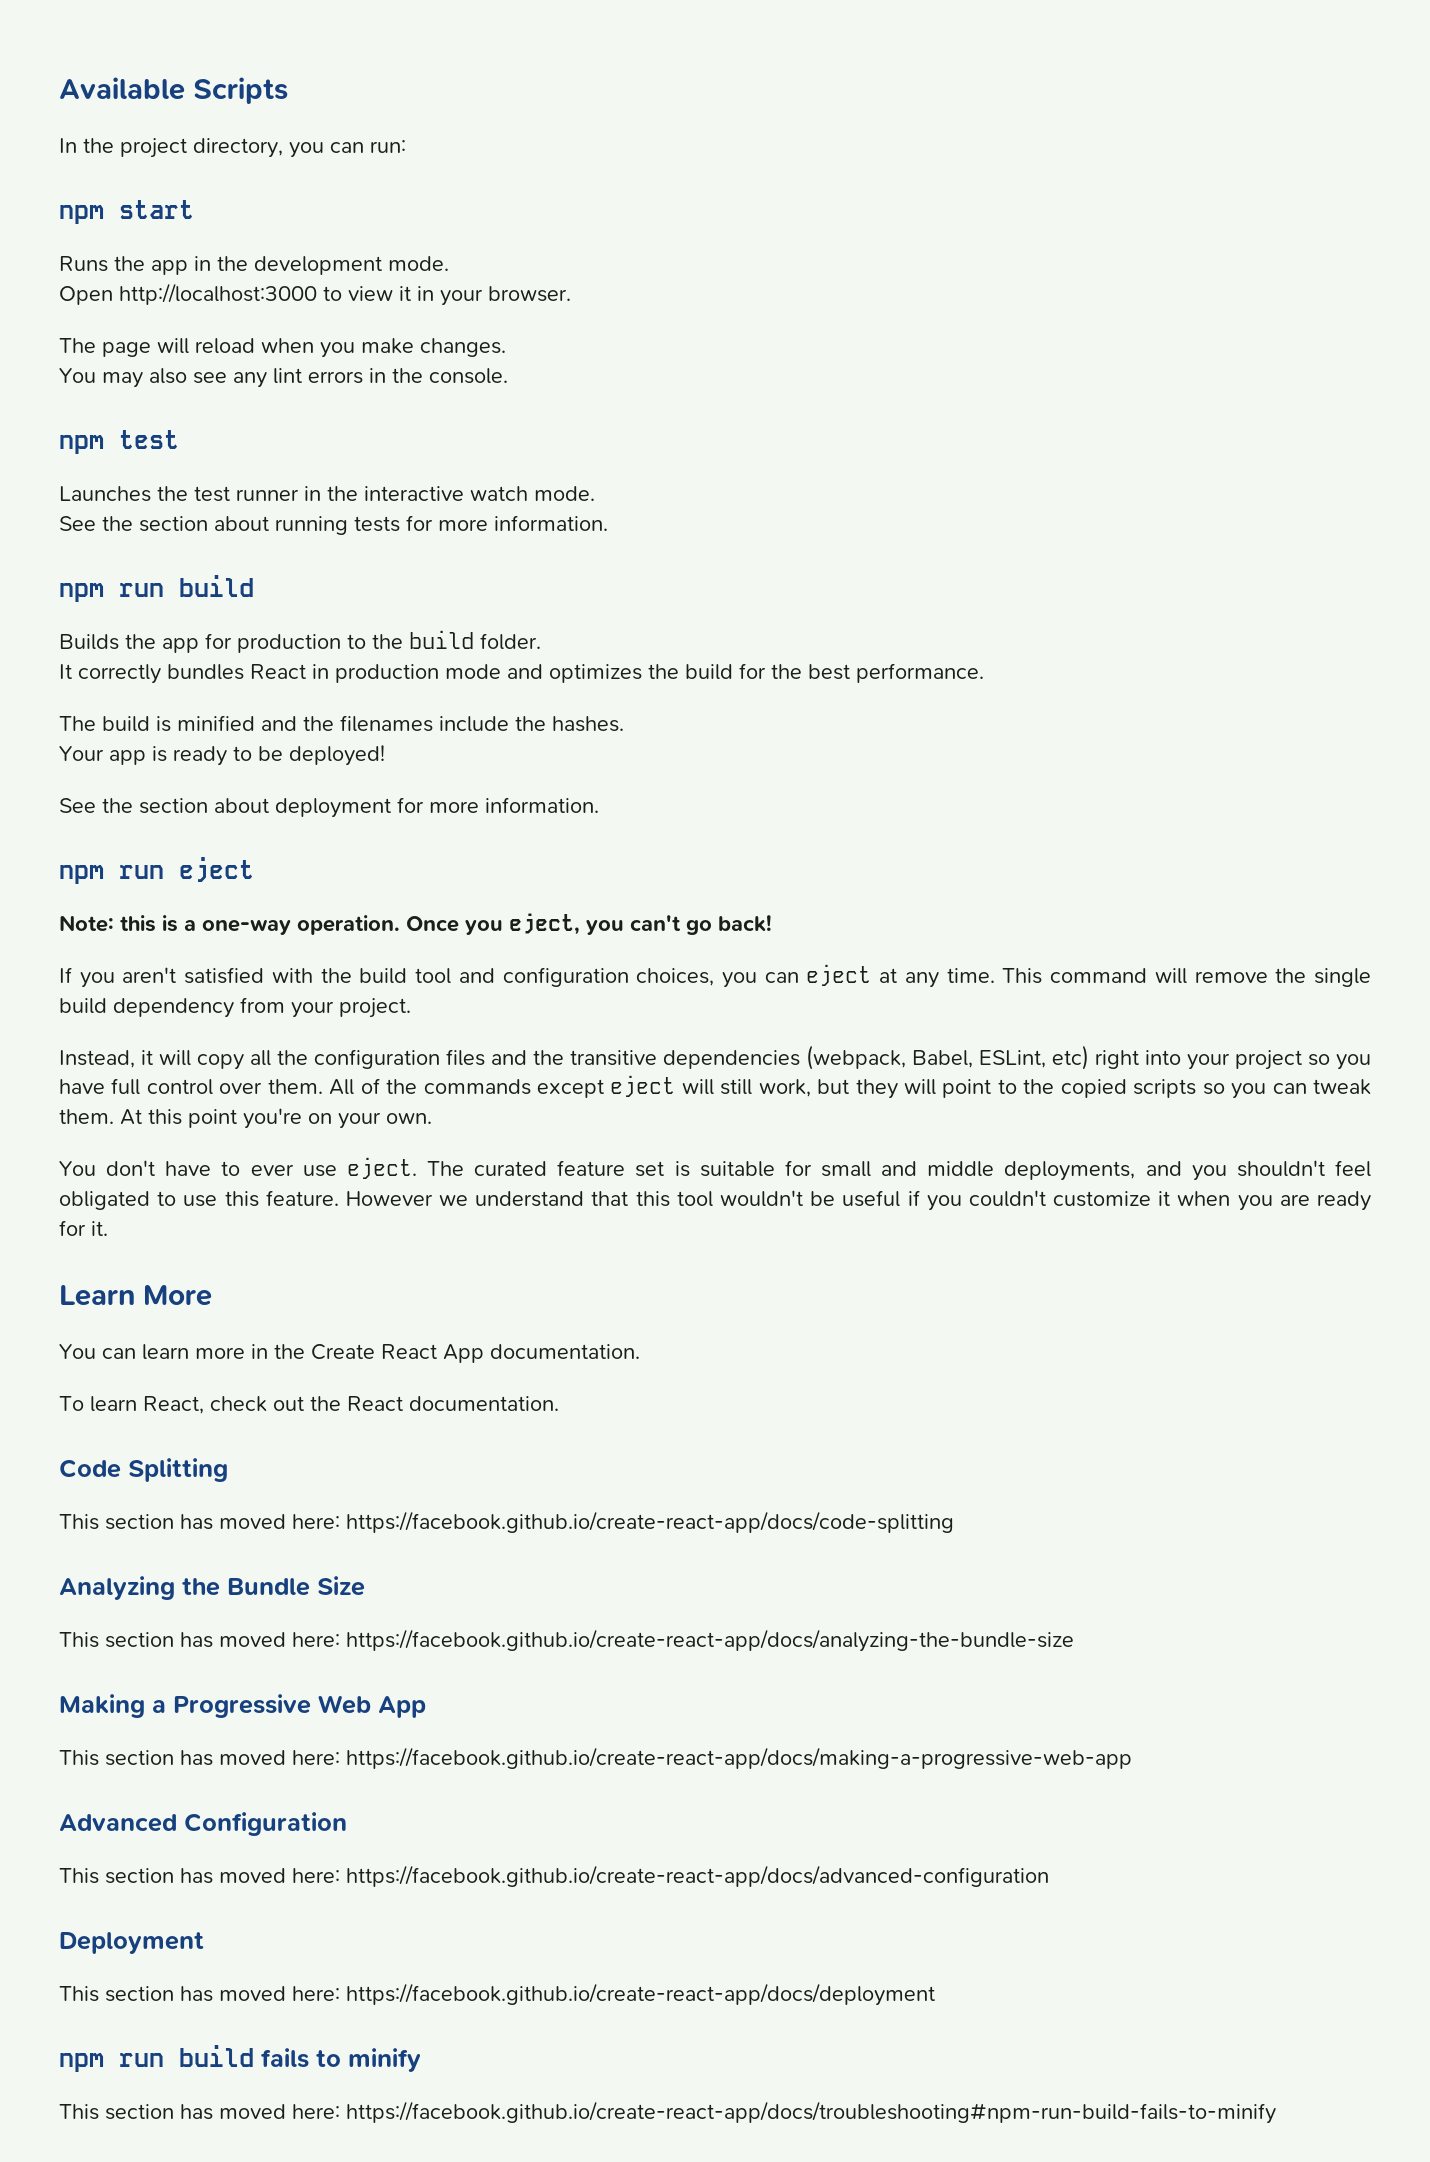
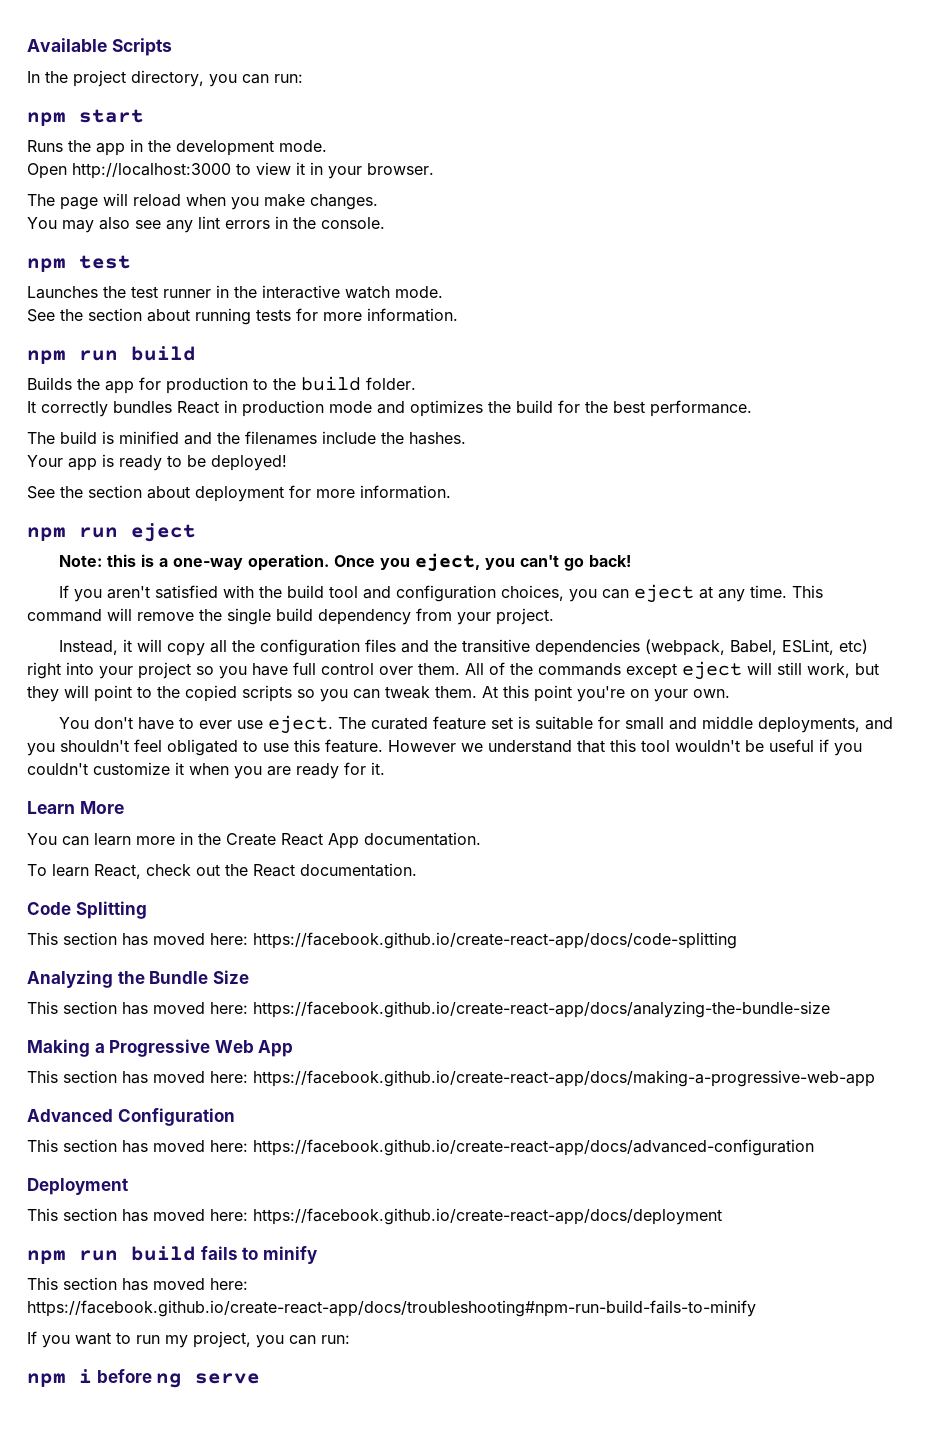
(1276, 2112) none -> [27,1331,350,1348] [27,1369,261,1388] // If you want to run my project, you can run: // npm i before ng serve

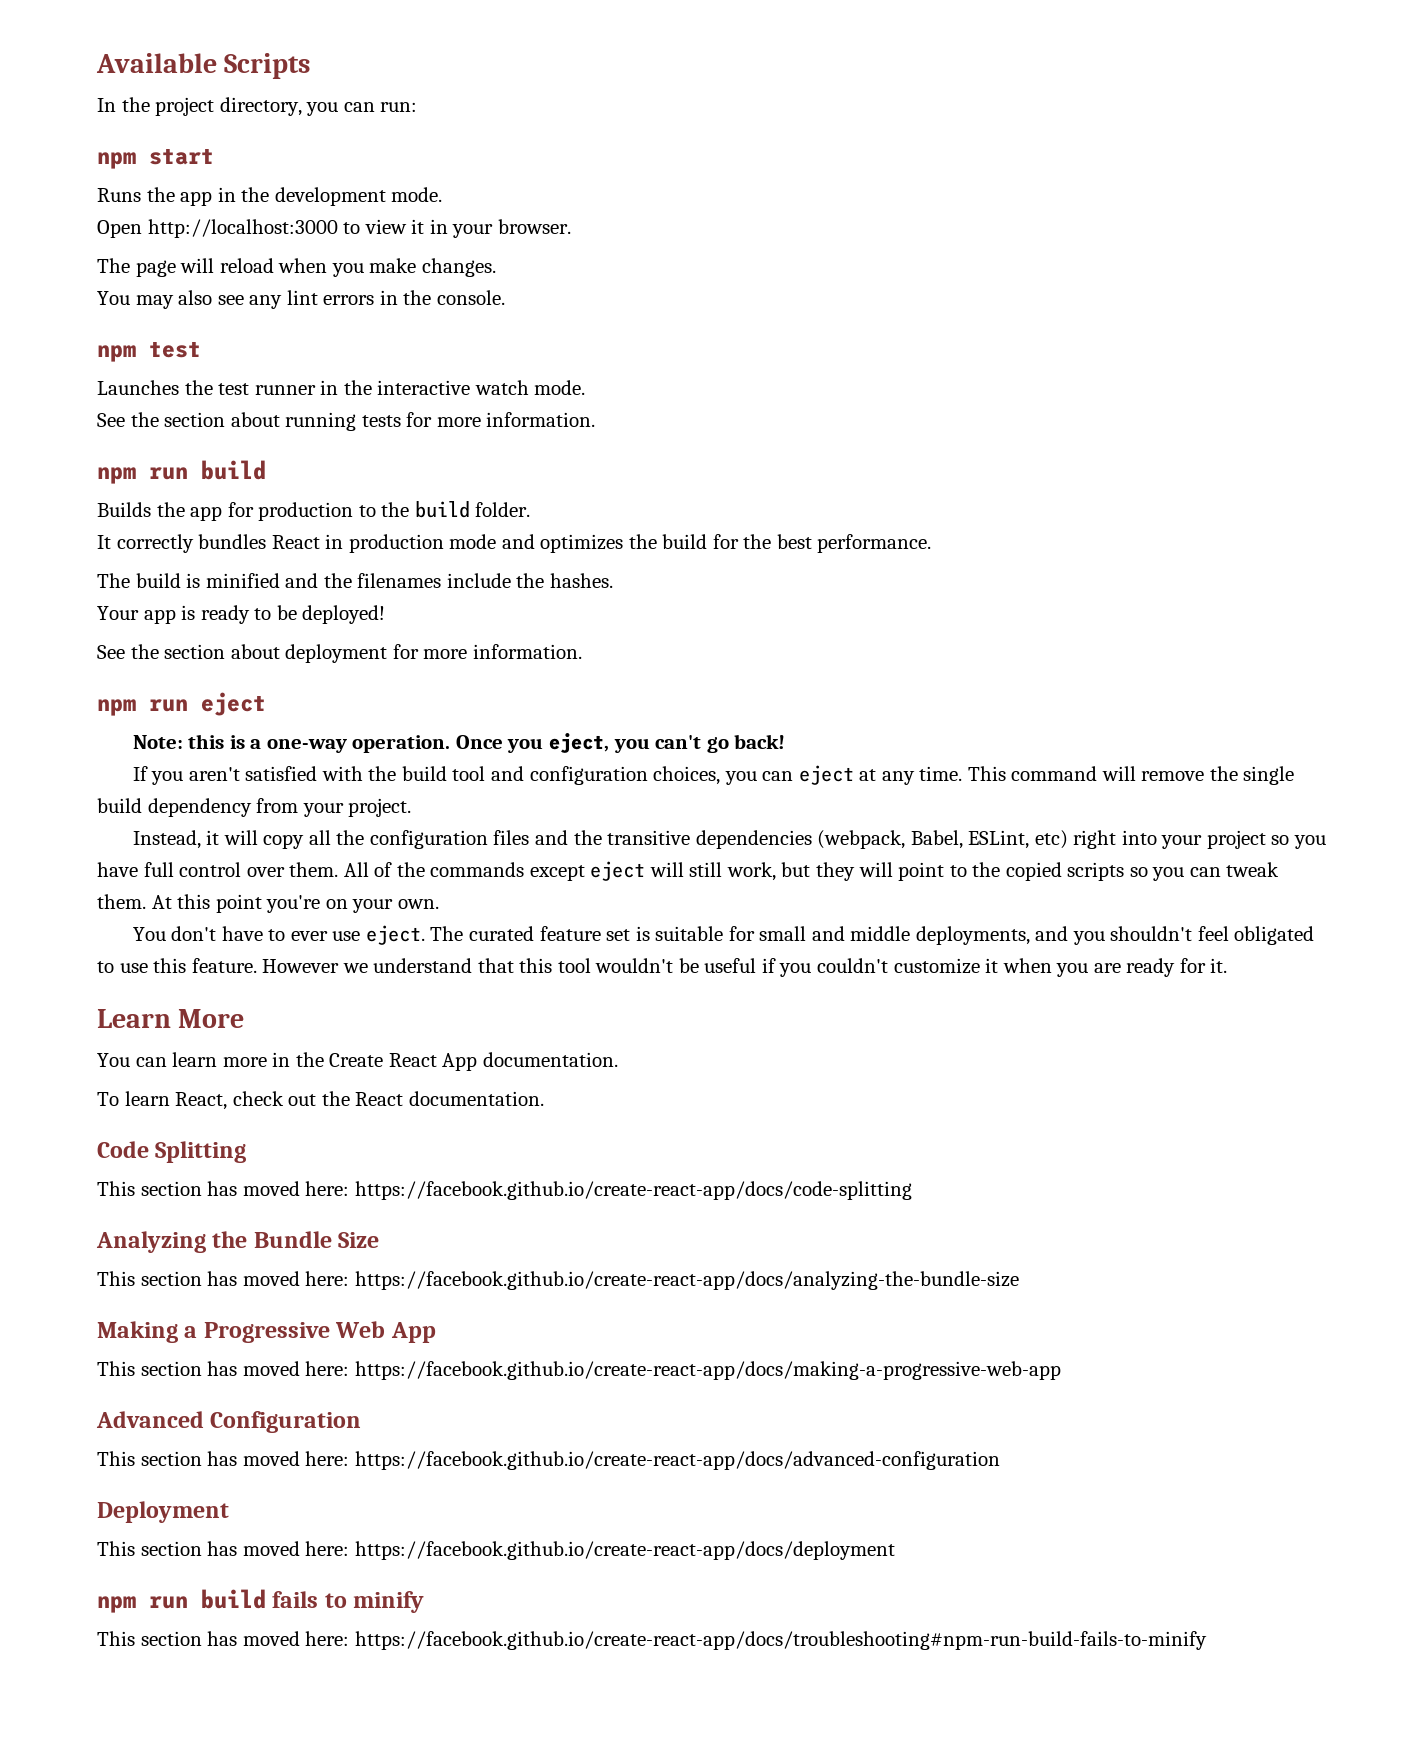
[27,1331,350,1348] [27,1369,261,1388] // If you want to run my project, you can run: // npm i before ng serve -> (1207, 1640) none

